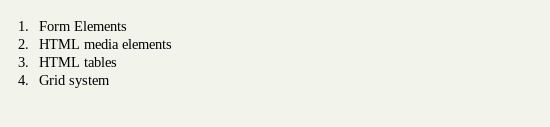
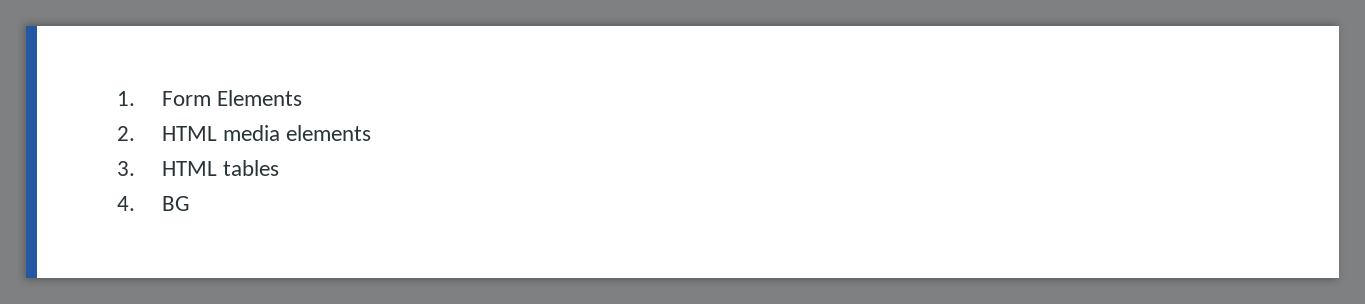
[39,75,111,88] Grid system -> [161,196,190,211] BG

